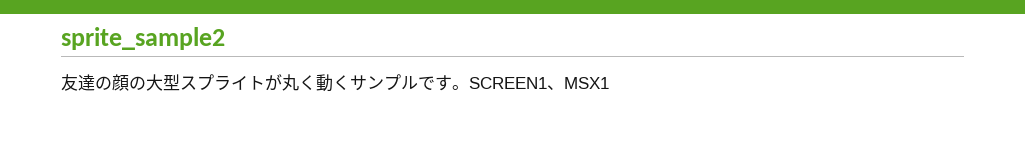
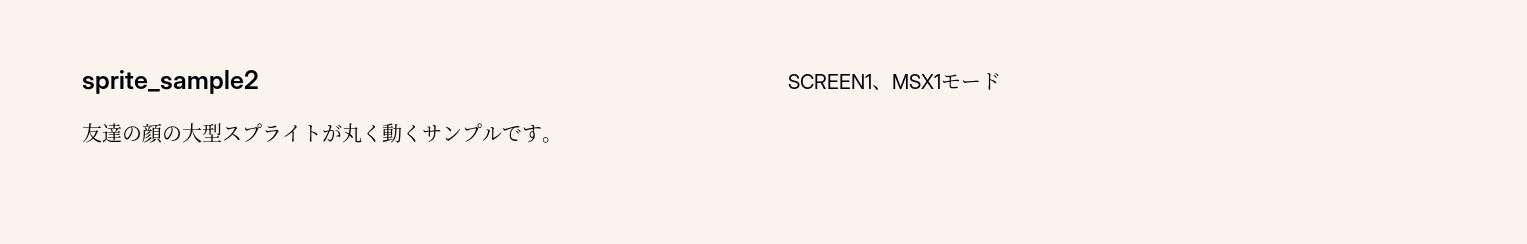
(469, 87) none -> (562, 140) //
(609, 83) none -> [941,73,1001,90] モード

